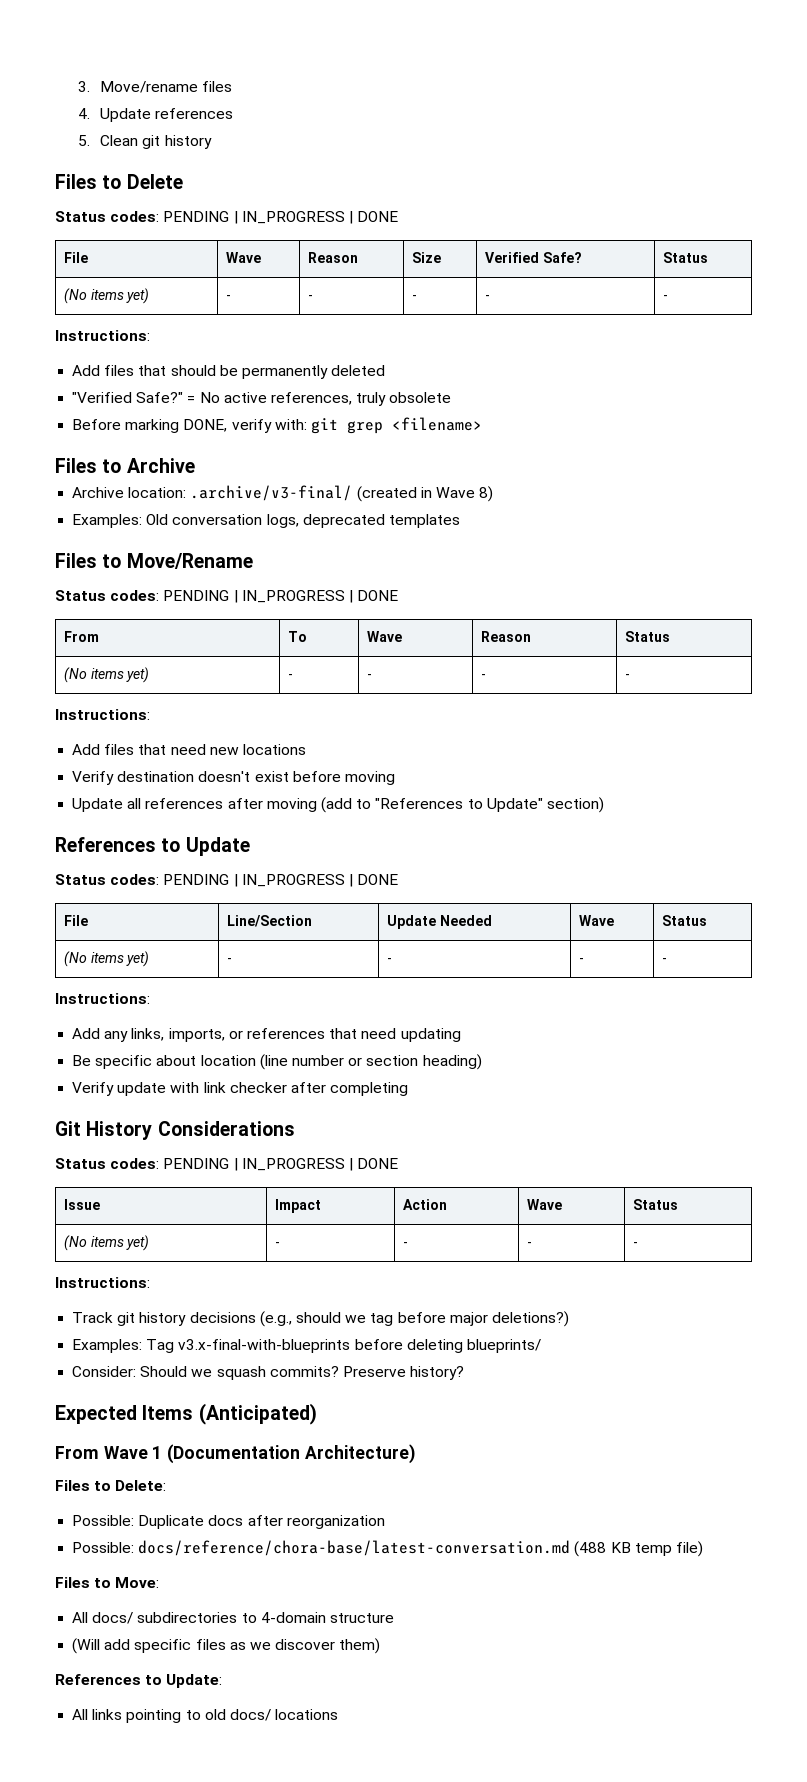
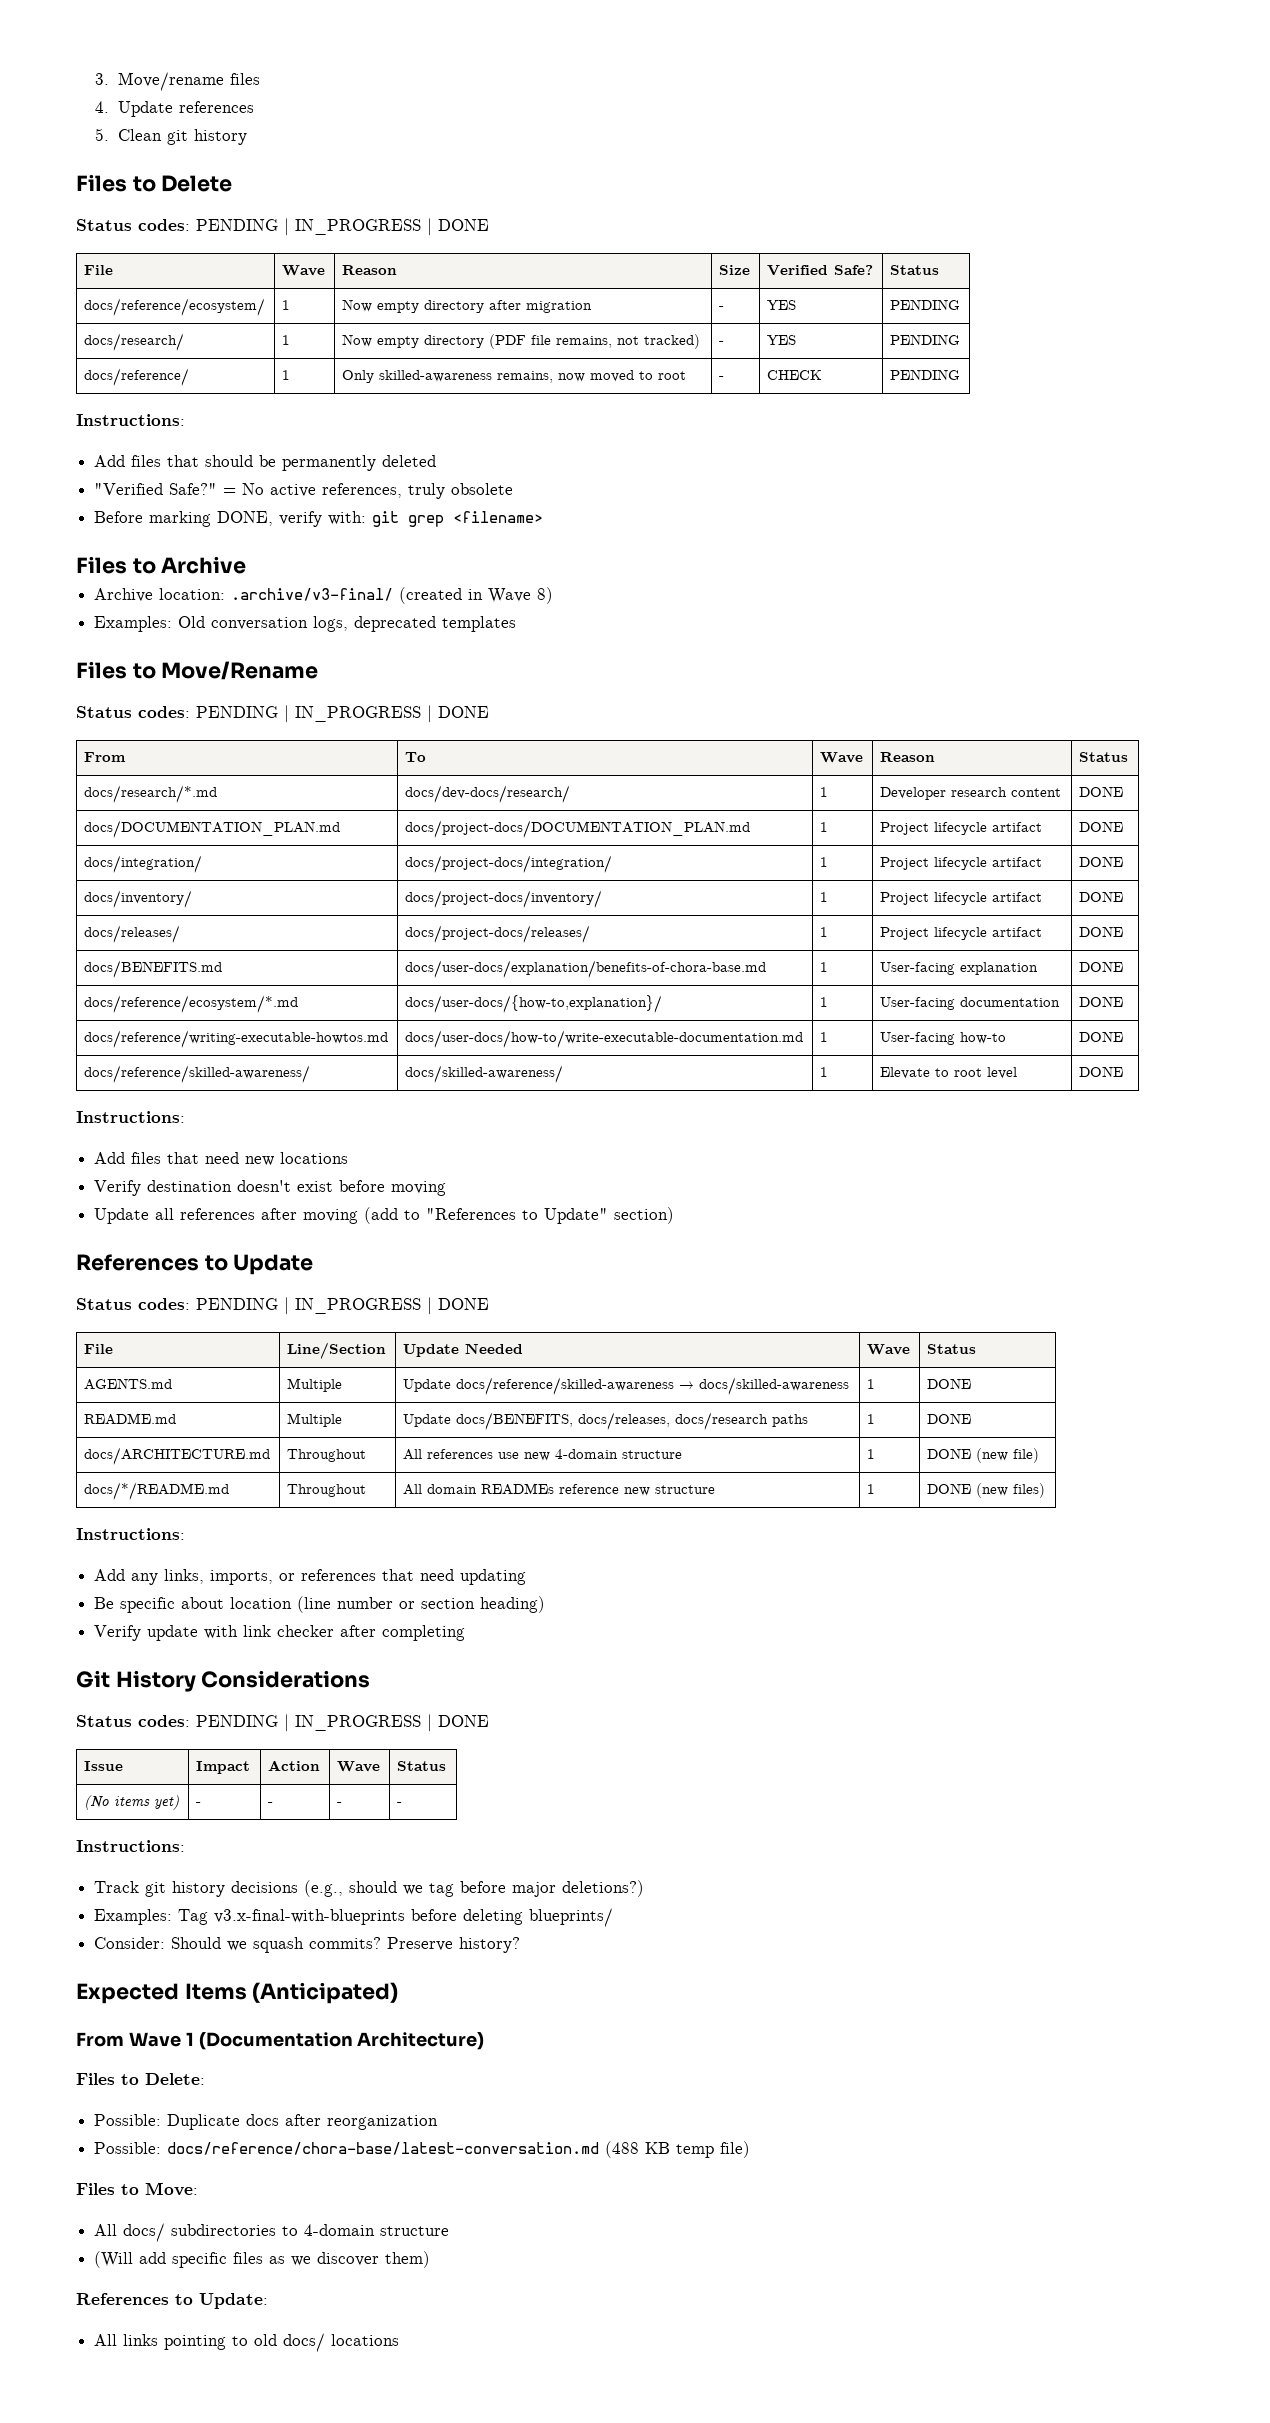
[63,288,150,304] [225,295,231,300] [307,295,313,300] [411,295,417,300] [484,295,490,300] [662,295,668,300] (No items yet) | - | - | - | - | - -> [84,298,266,316] [282,300,291,310] [342,299,593,313] [719,306,725,310] [767,300,797,310] [890,299,961,310] [84,333,185,351] [282,335,291,345] [342,334,701,349] [719,341,725,345] [767,335,797,345] [890,334,961,345] [84,368,190,386] [282,370,291,380] [342,370,687,383] [719,376,725,380] [767,370,823,380] [890,369,961,380] docs/reference/ecosystem/ | 1 | Now empty directory after migration | - | YES | PENDING // docs/research/ | 1 | Now empty directory (PDF file remains, not tracked) | - | YES | PENDING // docs/reference/ | 1 | Only skilled-awareness remains, now moved to root | - | CHECK | PENDING
[63,667,150,683] [287,674,293,679] [366,674,372,679] [480,674,486,679] [624,674,630,679] (No items yet) | - | - | - | - -> [84,785,218,803] [405,785,571,803] [820,787,829,797] [880,787,1062,800] [1079,786,1124,797] [84,820,341,838] [405,820,751,838] [820,822,829,832] [880,822,1043,835] [1079,821,1124,832] [84,855,203,873] [405,855,613,873] [820,857,829,867] [880,857,1043,870] [1079,856,1124,867] [84,890,193,908] [405,890,603,908] [820,892,829,902] [880,892,1043,905] [1079,891,1124,902] [84,925,181,943] [405,925,591,943] [820,927,829,937] [880,927,1043,940] [1079,926,1124,937] [84,960,223,978] [405,960,767,978] [820,962,829,972] [880,962,1039,975] [1079,961,1124,972] [84,995,299,1013] [405,995,663,1013] [820,997,829,1007] [880,997,1061,1010] [1079,996,1124,1007] [84,1030,389,1048] [405,1030,804,1048] [820,1032,829,1042] [880,1032,1007,1045] [1079,1031,1124,1042] [84,1065,311,1083] [405,1065,564,1083] [820,1067,829,1077] [880,1067,1018,1079] [1079,1066,1124,1077] docs/research/*.md | docs/dev-docs/research/ | 1 | Developer research content | DONE // docs/DOCUMENTATION_PLAN.md | docs/project-docs/DOCUMENTATION_PLAN.md | 1 | Project lifecycle artifact | DONE // docs/integration/ | docs/project-docs/integration/ | 1 | Project lifecycle artifact | DONE // docs/inventory/ | docs/project-docs/inventory/ | 1 | Project lifecycle artifact | DONE // docs/releases/ | docs/project-docs/releases/ | 1 | Project lifecycle artifact | DONE // docs/BENEFITS.md | docs/user-docs/explanation/benefits-of-chora-base.md | 1 | User-facing explanation | DONE // docs/reference/ecosystem/*.md | docs/user-docs/{how-to,explanation}/ | 1 | User-facing documentation | DONE // docs/reference/writing-executable-howtos.md | docs/user-docs/how-to/write-executable-documentation.md | 1 | User-facing how-to | DONE // docs/reference/skilled-awareness/ | docs/skilled-awareness/ | 1 | Elevate to root level | DONE
[63,951,150,967] [226,958,232,963] [386,958,392,963] [578,958,584,963] [661,958,667,963] (No items yet) | - | - | - | - -> [84,1378,173,1390] [287,1378,343,1392] [403,1377,850,1395] [867,1379,876,1389] [927,1378,972,1389] [84,1413,177,1425] [287,1413,343,1427] [403,1412,809,1430] [867,1414,876,1424] [927,1413,972,1424] [84,1447,271,1465] [287,1449,367,1462] [403,1449,683,1461] [867,1449,876,1459] [927,1448,1040,1463] [84,1482,230,1500] [287,1484,367,1497] [403,1483,716,1496] [867,1484,876,1494] [927,1483,1046,1498] AGENTS.md | Multiple | Update docs/reference/skilled-awareness → docs/skilled-awareness | 1 | DONE // README.md | Multiple | Update docs/BENEFITS, docs/releases, docs/research paths | 1 | DONE // docs/ARCHITECTURE.md | Throughout | All references use new 4-domain structure | 1 | DONE (new file) // docs/*/README.md | Throughout | All domain READMEs reference new structure | 1 | DONE (new files)

